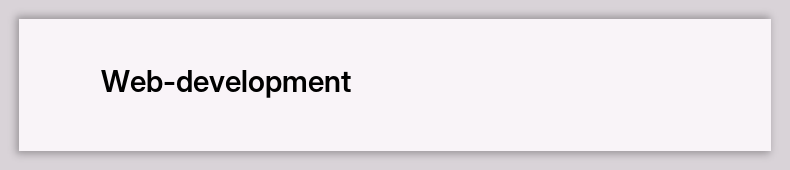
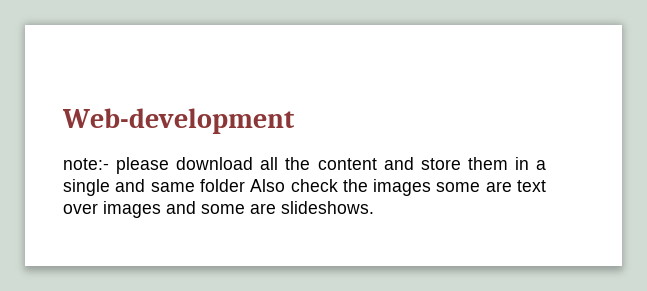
(351, 84) none -> [63,157,547,174] [63,179,546,196] [63,201,374,218] // note:- please download all the content and store them in a single and same folder Also check the images some are text over images and some are slideshows.

